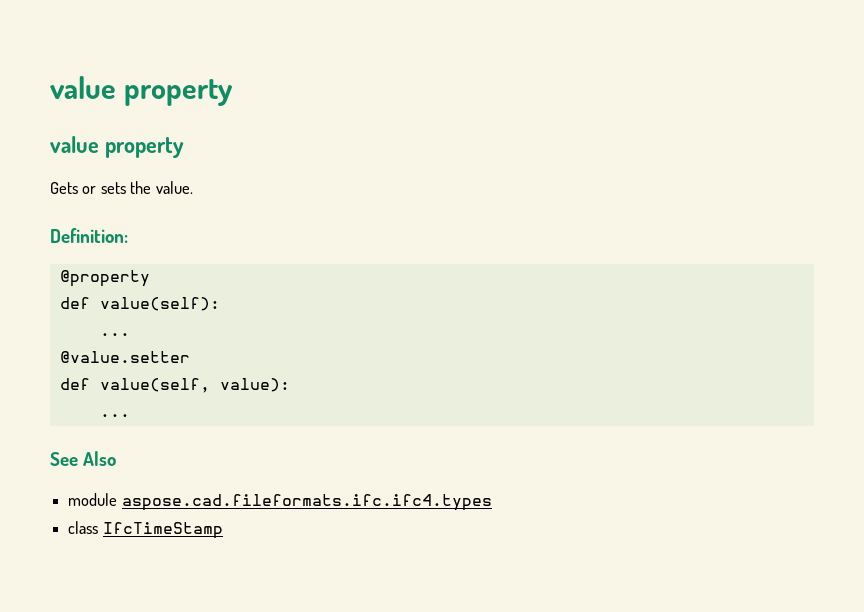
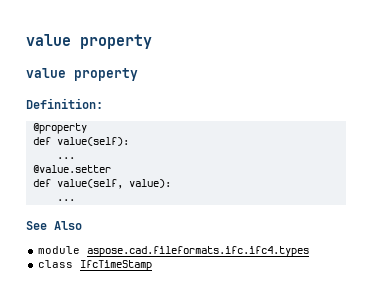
[50,181,193,194] // Gets or sets the value. -> (138, 74) none

